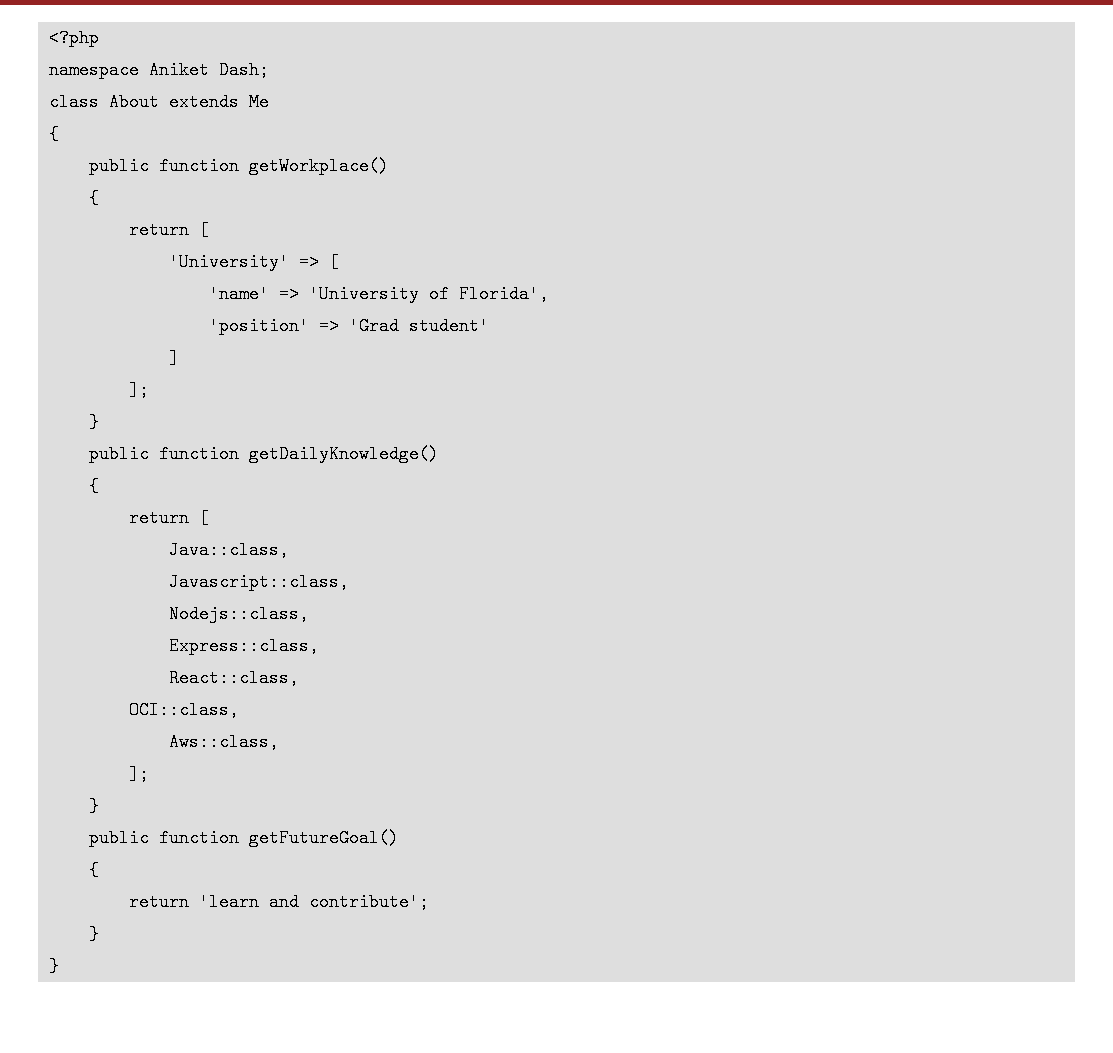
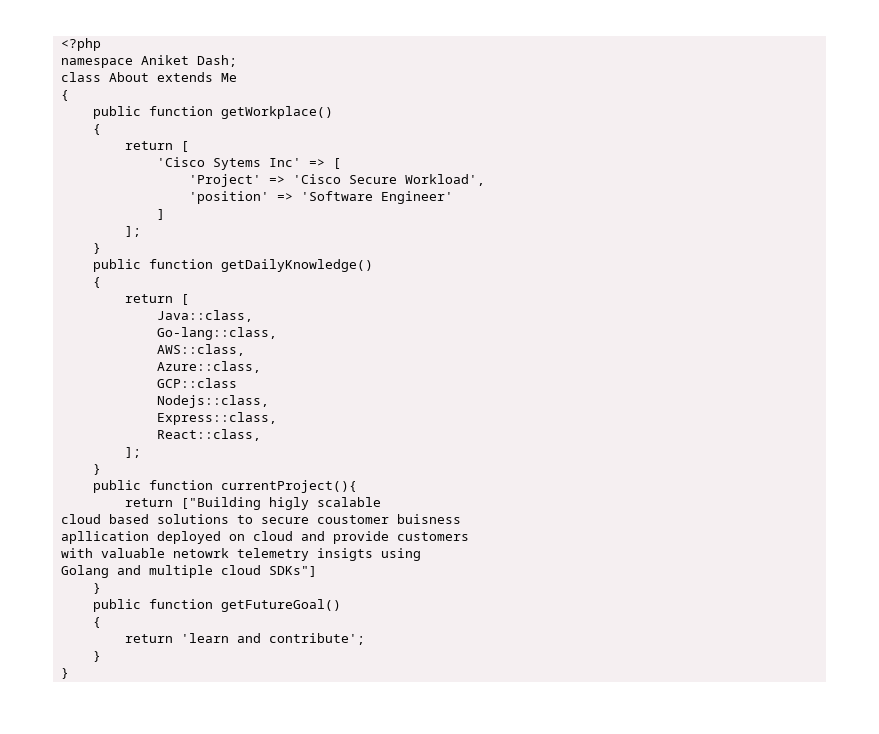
[168,253,289,271] 'University' -> [156,157,301,170] 'Cisco Sytems Inc'
[208,285,549,303] 'name' => 'University of Florida', -> [188,174,485,187] 'Project' => 'Cisco Secure Workload',
[348,317,489,335] 'Grad student' -> [300,191,453,204] 'Software Engineer'
[168,573,349,591] Javascript::class, -> [156,327,277,340] [156,344,245,356] [156,361,261,373] [156,378,237,388] Go-lang::class, // AWS::class, // Azure::class, // GCP::class
[128,701,239,719] [168,733,279,751] [128,765,149,783] OCI::class, // Aws::class, // ]; -> [124,447,141,458] [92,464,101,475] [92,480,357,493] [124,497,381,510] [60,514,461,524] [60,531,469,544] [60,548,421,561] [60,565,317,578] ]; // } // public function currentProject(){ // return ["Building higly scalable // cloud based solutions to secure coustomer buisness // apllication deployed on cloud and provide customers // with valuable netowrk telemetry insigts using // Golang and multiple cloud SDKs"]

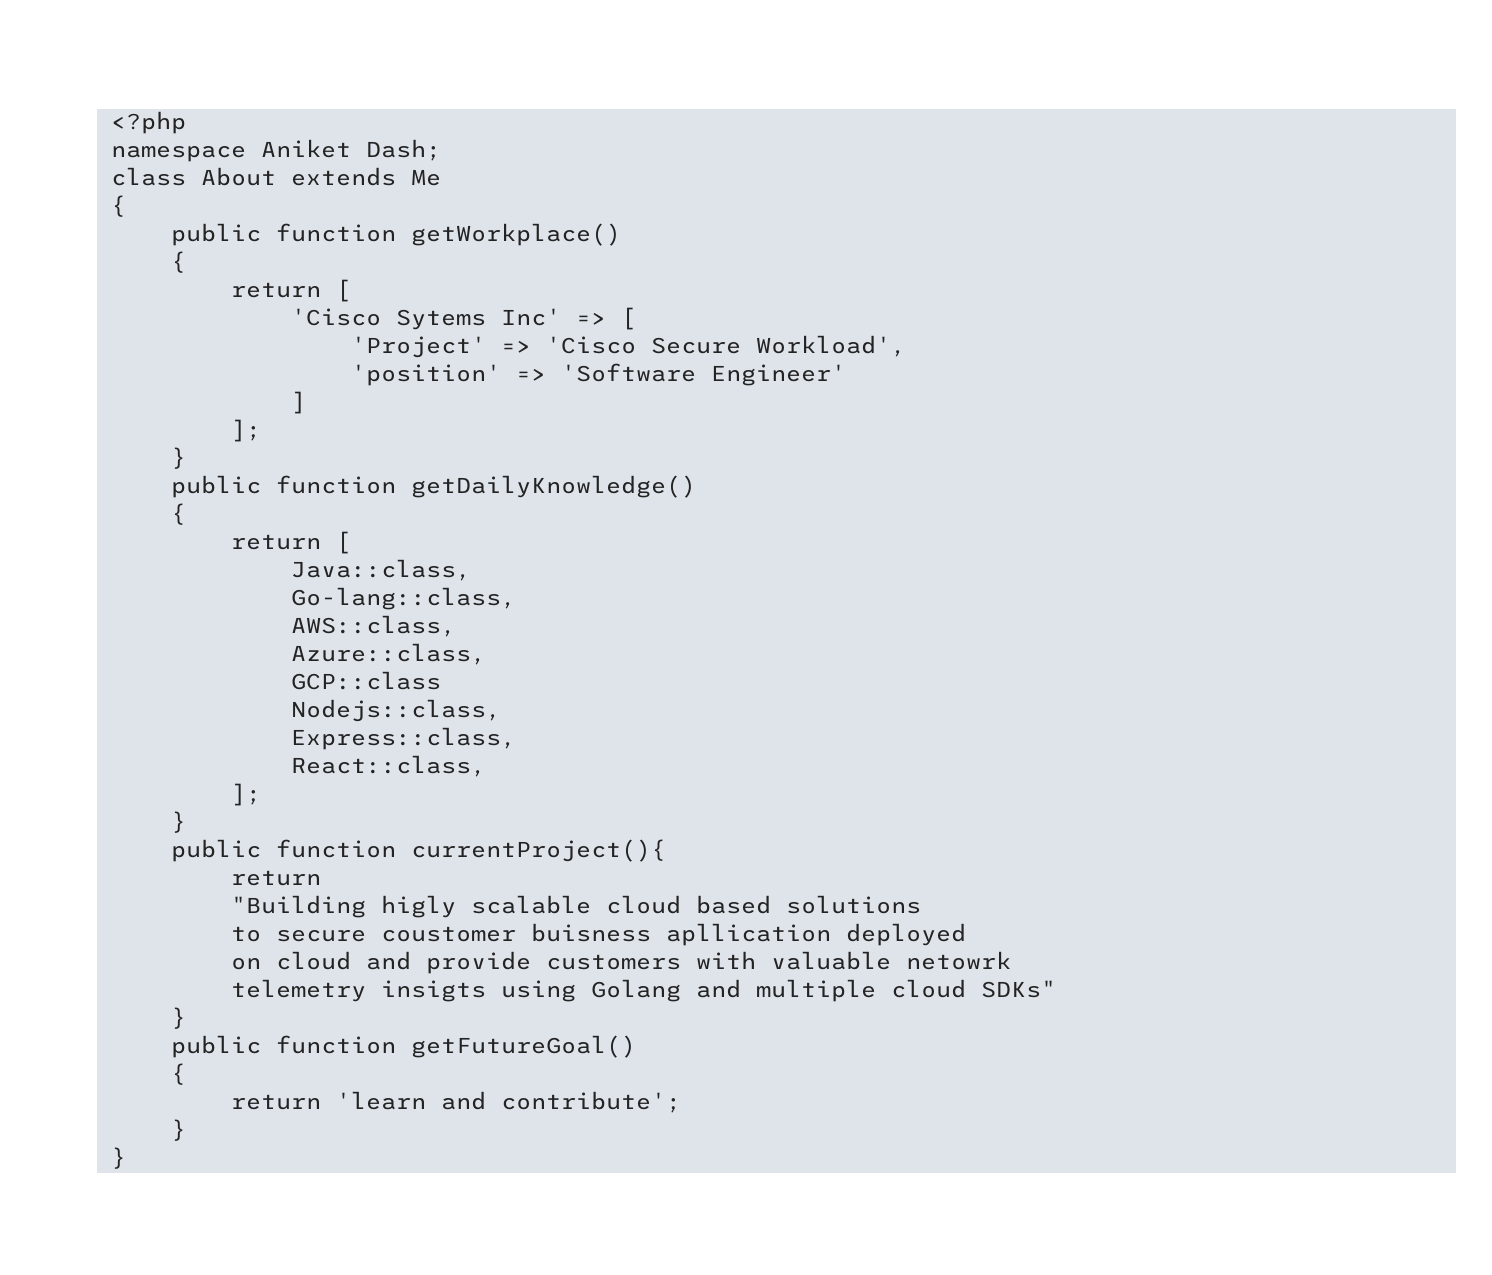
[180,497,261,510] ["Building -> [230,895,366,918] // "Building
(381, 502) // -> (591, 904) none
(229, 519) none -> (921, 904) //
(461, 519) // -> (651, 932) none
(221, 537) none -> (966, 934) //
(469, 536) // -> (681, 962) none
(229, 553) none -> (1011, 960) //
(421, 554) // -> (576, 991) none
[268,566,317,577] SDKs"] -> [980,980,1056,998] SDKs"

